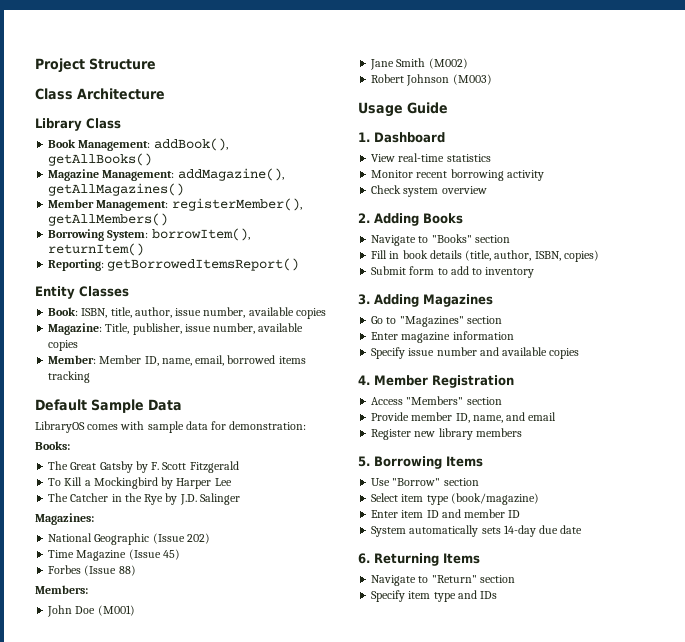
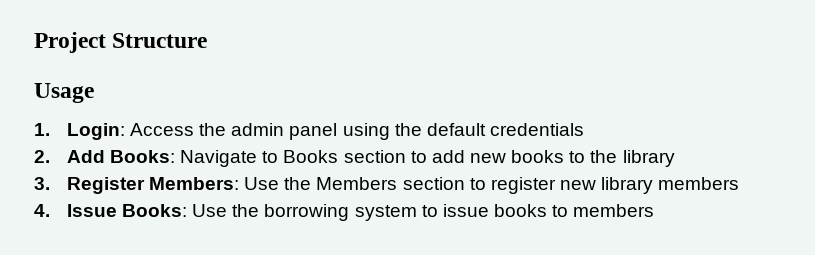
[35,88,165,100] [35,118,121,131] [48,138,228,151] [48,153,153,166] [48,168,284,181] [48,183,185,196] [48,198,302,211] [48,213,169,226] [48,228,250,241] [48,243,145,256] [48,258,300,271] [35,286,129,299] [48,307,326,319] [48,323,304,335] [48,340,79,351] [48,355,306,366] [48,371,91,383] [35,399,182,413] [35,421,307,433] [35,441,70,450] [48,461,239,473] [48,477,232,489] [48,493,240,505] [35,513,94,525] [48,533,210,545] [48,549,180,561] [48,565,136,576] [35,585,88,594] [47,605,135,617] [370,58,468,70] [371,74,492,86] [358,102,448,117] [358,132,445,143] [371,153,491,162] [371,169,544,181] [371,185,487,197] [358,213,463,226] [371,234,510,246] [371,250,599,262] [371,266,535,278] [358,294,493,307] [371,316,502,327] [371,331,514,343] [371,347,580,359] [358,375,514,388] [371,396,502,405] [371,412,557,423] [371,428,522,440] [358,456,483,469] [371,478,479,486] [371,493,539,505] [371,509,521,518] [371,525,583,537] [358,553,480,566] [371,575,515,586] [371,590,498,602] Class Architecture // Library Class // Book Management: addBook(), getAllBooks() // Magazine Management: addMagazine(), getAllMagazines() // Member Management: registerMember(), getAllMembers() // Borrowing System: borrowItem(), returnItem() // Reporting: getBorrowedItemsReport() // Entity Classes // Book: ISBN, title, author, issue number, available copies // Magazine: Title, publisher, issue number, available copies // Member: Member ID, name, email, borrowed items tracking // Default Sample Data // LibraryOS comes with sample data for demonstration: // Books: // The Great Gatsby by F. Scott Fitzgerald // To Kill a Mockingbird by Harper Lee // The Catcher in the Rye by J.D. Salinger // Magazines: // National Geographic (Issue 202) // Time Magazine (Issue 45) // Forbes (Issue 88) // Members: // John Doe (M001) // Jane Smith (M002) // Robert Johnson (M003) // Usage Guide // 1. Dashboard // View real-time statistics // Monitor recent borrowing activity // Check system overview // 2. Adding Books // Navigate to "Books" section // Fill in book details (title, author, ISBN, copies) // Submit form to add to inventory // 3. Adding Magazines // Go to "Magazines" section // Enter magazine information // Specify issue number and available copies // 4. Member Registration // Access "Members" section // Provide member ID, name, and email // Register new library members // 5. Borrowing Items // Use "Borrow" section // Select item type (book/magazine) // Enter item ID and member ID // System automatically sets 14-day due date // 6. Returning Items // Navigate to "Return" section // Specify item type and IDs -> [34,83,94,103] [34,123,584,140] [34,150,675,167] [34,177,740,194] [34,204,655,221] Usage // 1. Login: Access the admin panel using the default credentials // 2. Add Books: Navigate to Books section to add new books to the library // 3. Register Members: Use the Members section to register new library members // 4. Issue Books: Use the borrowing system to issue books to members

